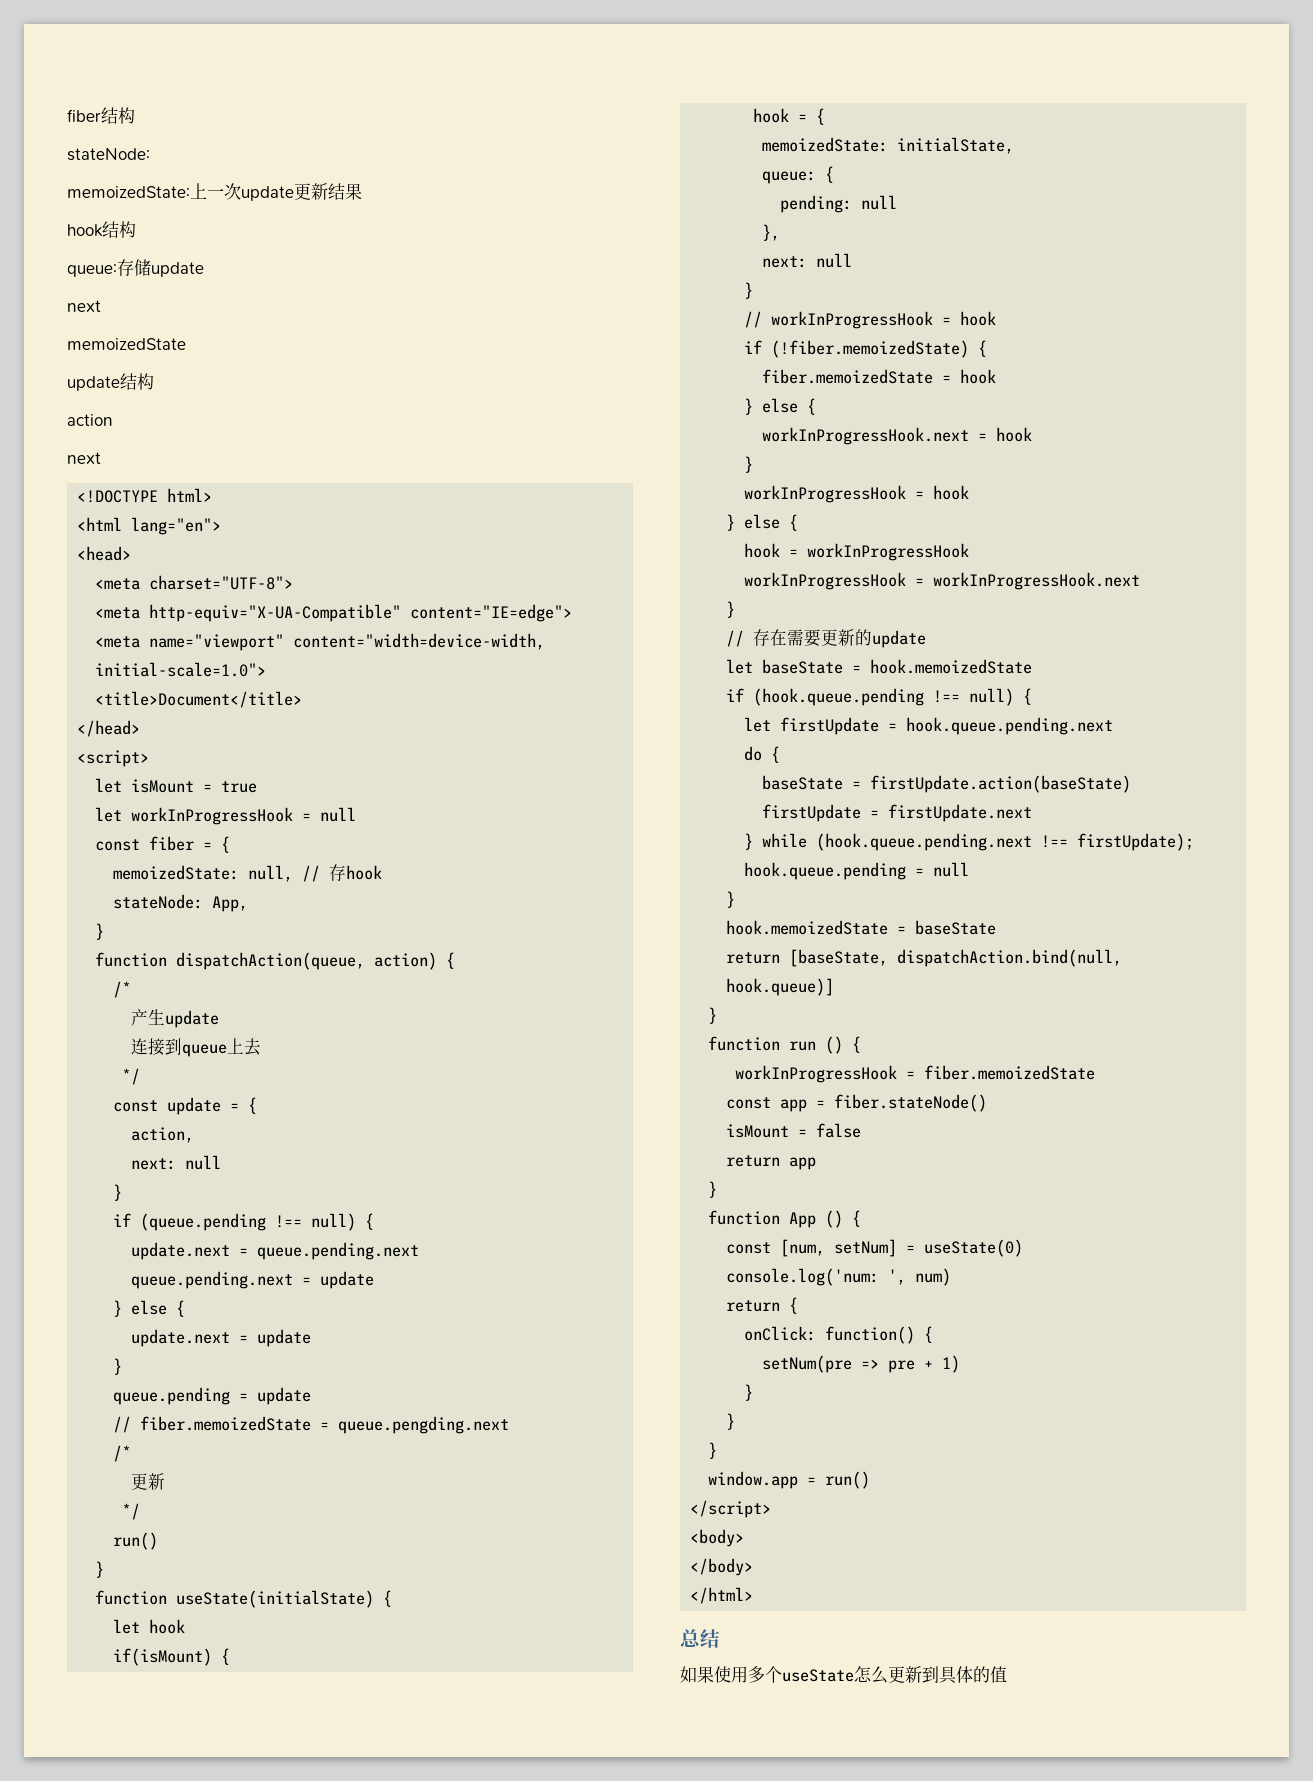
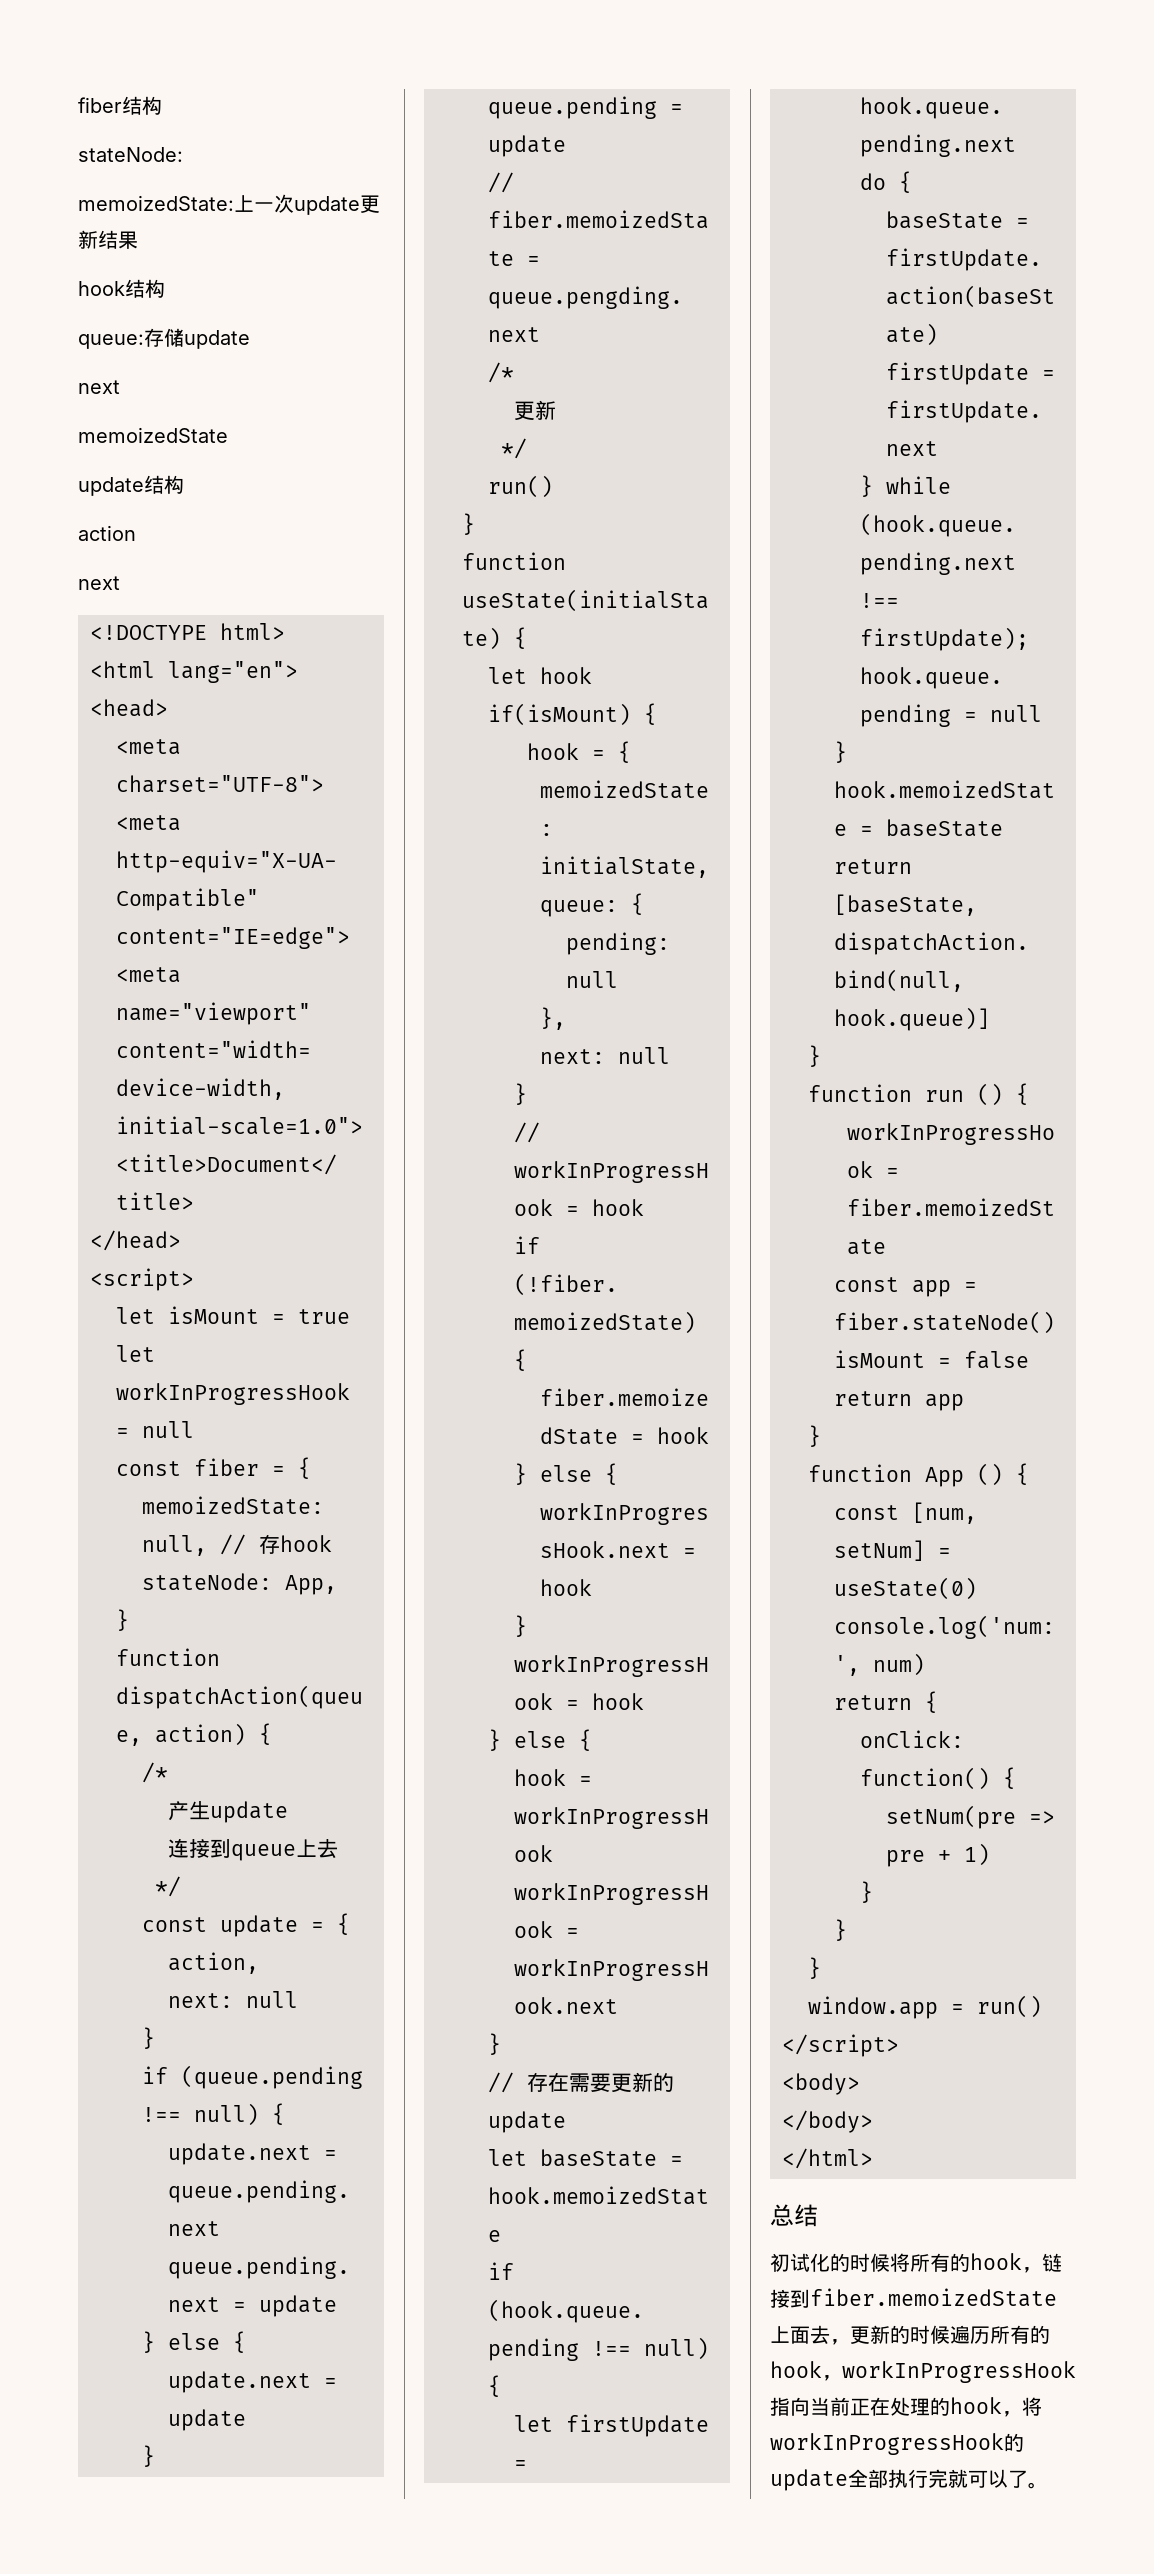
[680,1666,1007,1684] 如果使用多个useState怎么更新到具体的值 -> [770,2253,1062,2273] [770,2288,1057,2308] [770,2325,1050,2345] [770,2361,1076,2383] [770,2397,1042,2417] [770,2433,1024,2455] [770,2469,1048,2491] 初试化的时候将所有的hook，链接到fiber.memoizedState上面去，更新的时候遍历所有的hook，workInProgressHook指向当前正在处理的hook，将workInProgressHook的update全部执行完就可以了。

